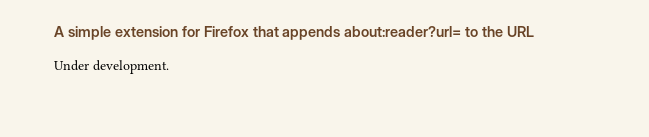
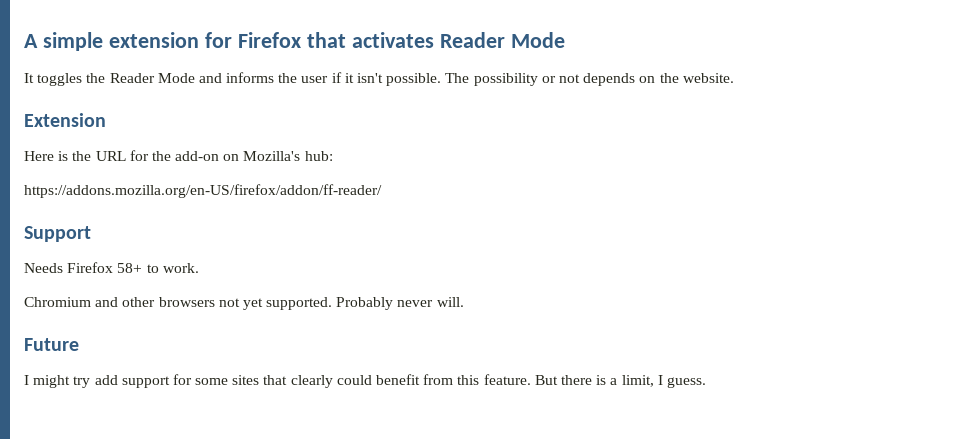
[282,26,535,40] [54,60,169,74] appends about:reader?url= to the URL // Under development. -> [351,32,565,48] [24,72,734,86] [24,113,106,127] [24,150,333,161] [24,184,382,198] [24,226,91,242] [24,262,199,273] [24,297,464,310] [24,338,79,351] [24,374,706,388] activates Reader Mode // It toggles the Reader Mode and informs the user if it isn't possible. The possibility or not depends on the website. // Extension // Here is the URL for the add-on on Mozilla's hub: // https://addons.mozilla.org/en-US/firefox/addon/ff-reader/ // Support // Needs Firefox 58+ to work. // Chromium and other browsers not yet supported. Probably never will. // Future // I might try add support for some sites that clearly could benefit from this feature. But there is a limit, I guess.

